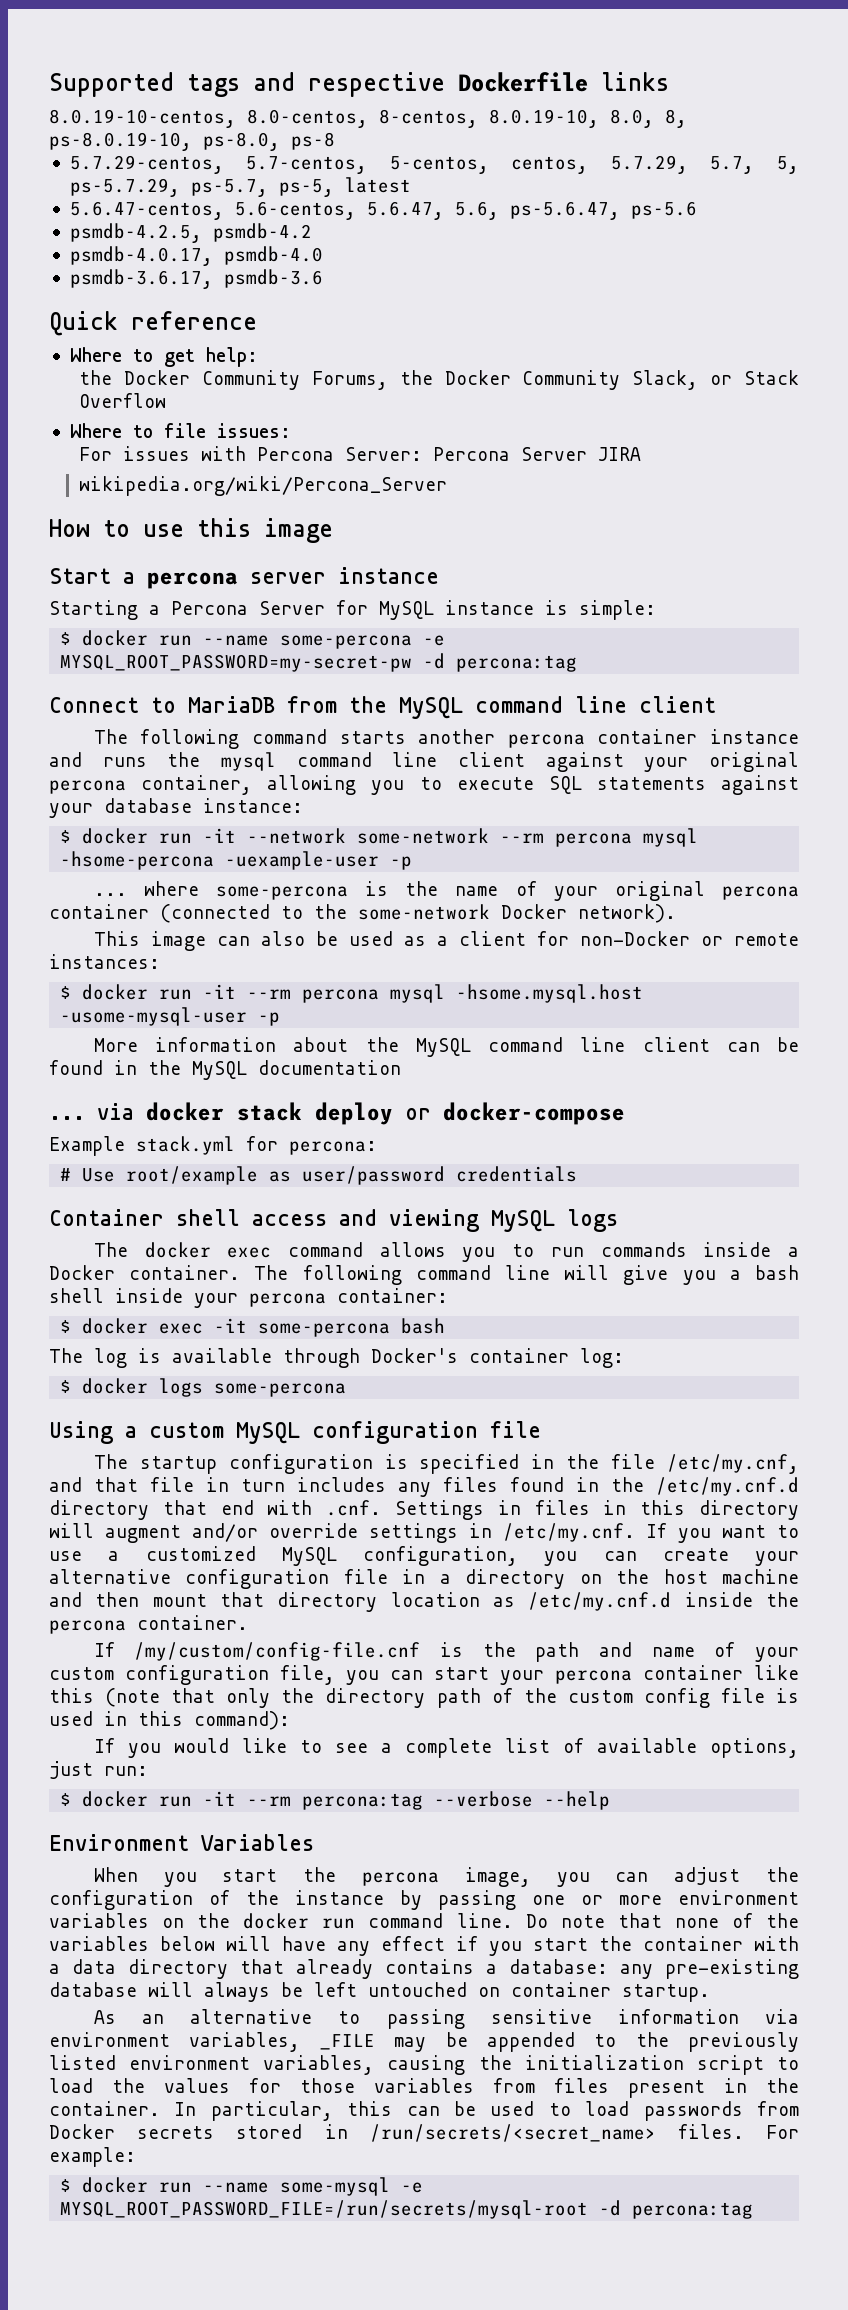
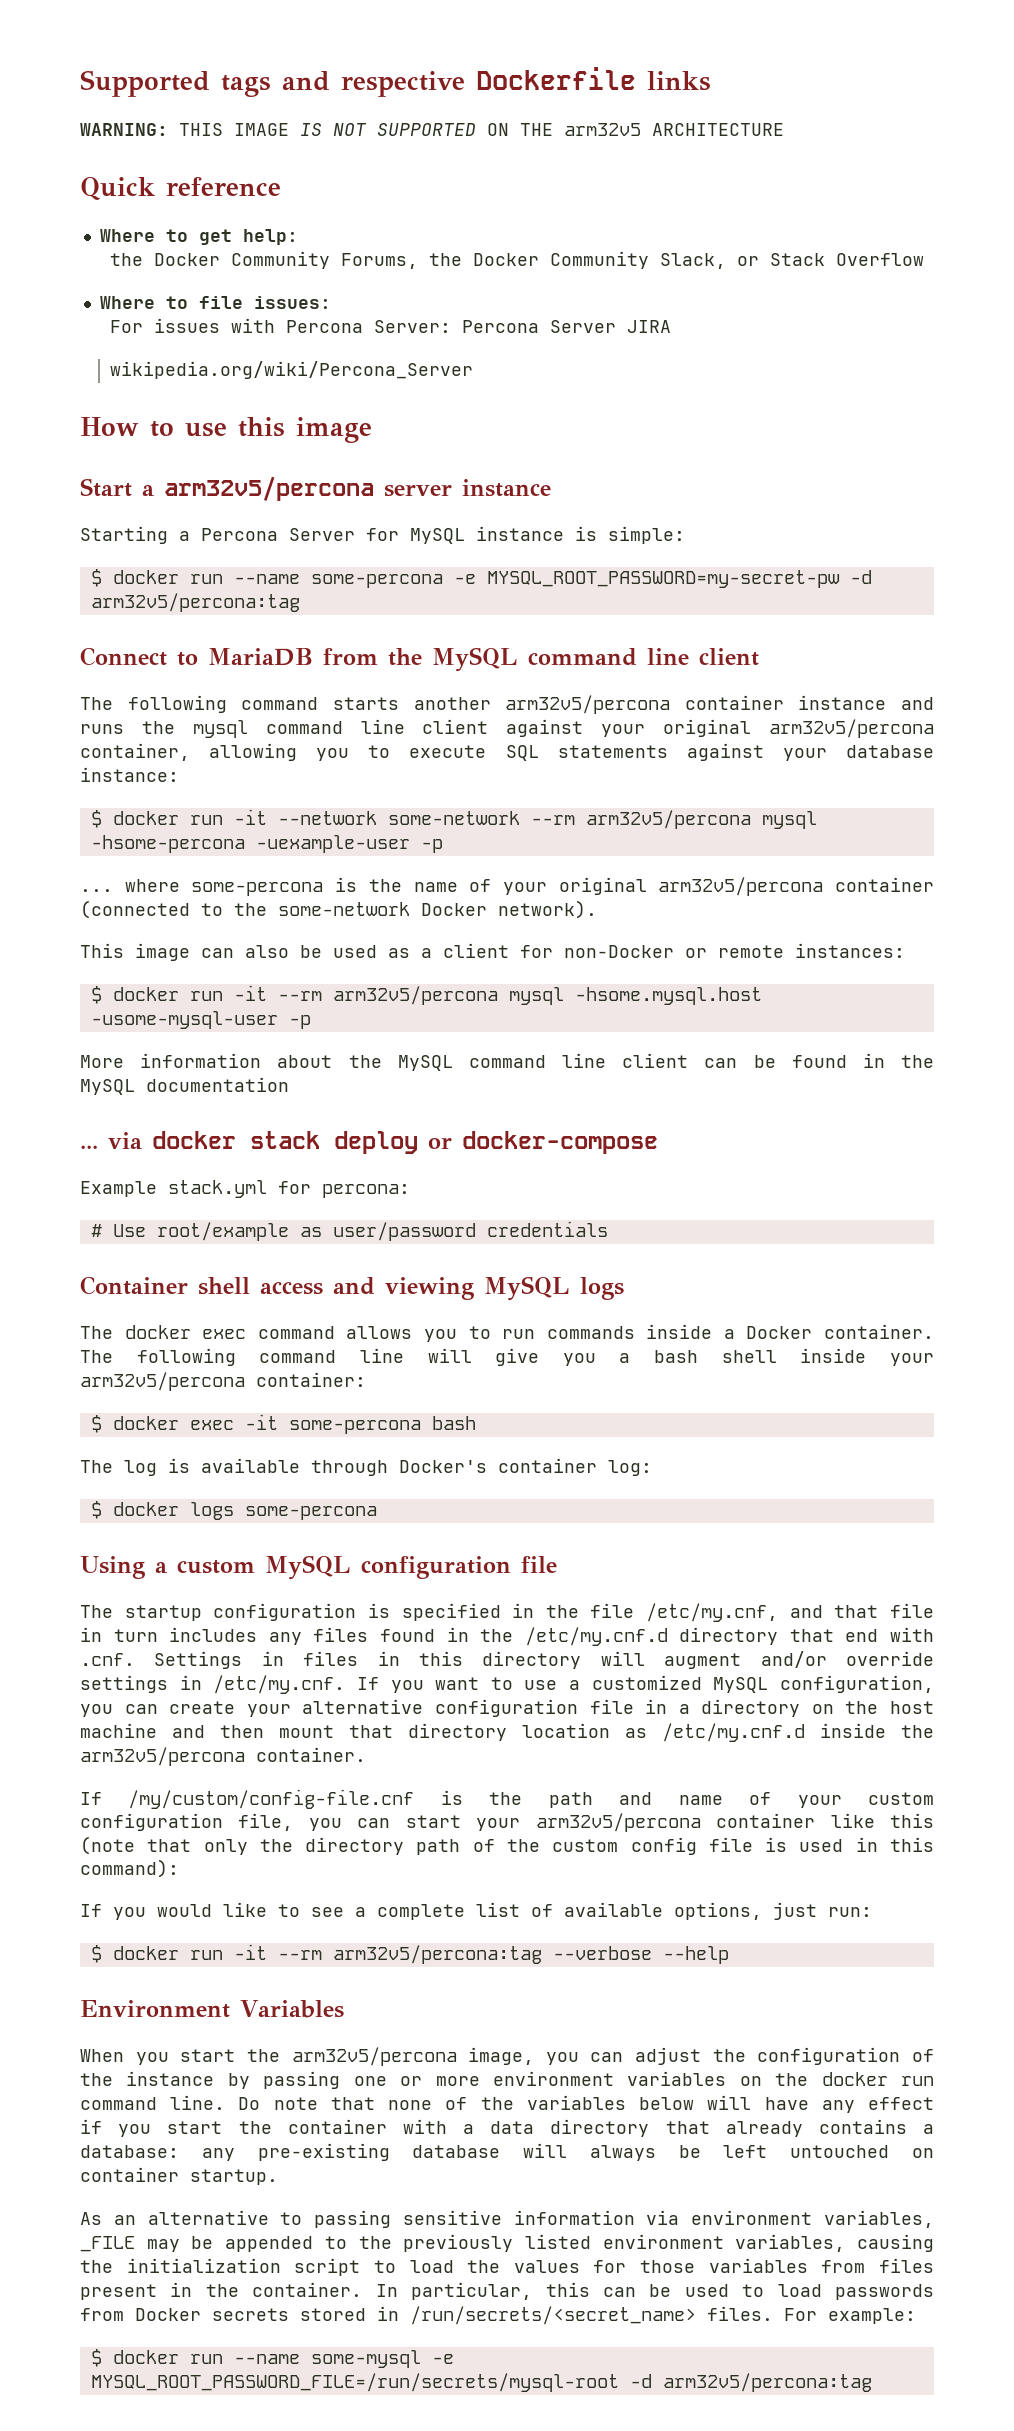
[49,109,687,128] [49,132,335,151] [69,155,799,174] [69,177,411,197] [69,201,697,220] [69,223,312,243] [69,246,323,266] [69,269,323,289] 8.0.19-10-centos, 8.0-centos, 8-centos, 8.0.19-10, 8.0, 8, ps-8.0.19-10, ps-8.0, ps-8 // 5.7.29-centos, 5.7-centos, 5-centos, centos, 5.7.29, 5.7, 5, ps-5.7.29, ps-5.7, ps-5, latest // 5.6.47-centos, 5.6-centos, 5.6.47, 5.6, ps-5.6.47, ps-5.6 // psmdb-4.2.5, psmdb-4.2 // psmdb-4.0.17, psmdb-4.0 // psmdb-3.6.17, psmdb-3.6 -> [80,123,784,136] WARNING: THIS IMAGE IS NOT SUPPORTED ON THE arm32v5 ARCHITECTURE
[147,572,238,589] percona -> [164,476,374,501] arm32v5/percona
[456,655,578,672] percona:tag -> [90,593,300,612] arm32v5/percona:tag
[507,734,585,748] percona -> [505,695,671,714] arm32v5/percona
[49,780,126,794] percona -> [769,719,935,738] arm32v5/percona
[555,833,633,847] percona -> [585,810,751,829] arm32v5/percona
[722,886,799,900] percona -> [658,877,824,896] arm32v5/percona
[302,989,380,1003] percona -> [332,986,498,1005] arm32v5/percona
[249,1293,326,1307] percona -> [80,1372,245,1391] arm32v5/percona
[49,1620,126,1634] percona -> [80,1747,245,1766] arm32v5/percona
[555,1670,632,1684] percona -> [535,1813,701,1832] arm32v5/percona
[302,1793,424,1810] percona:tag -> [332,1945,542,1964] arm32v5/percona:tag
[362,1872,440,1886] percona -> [291,2047,457,2066] arm32v5/percona
[632,2202,754,2219] percona:tag -> [662,2373,872,2392] arm32v5/percona:tag

